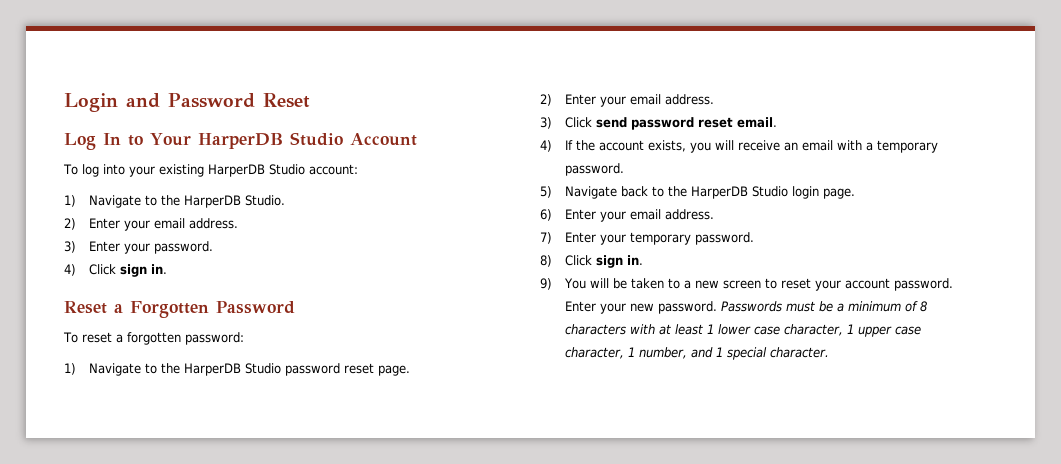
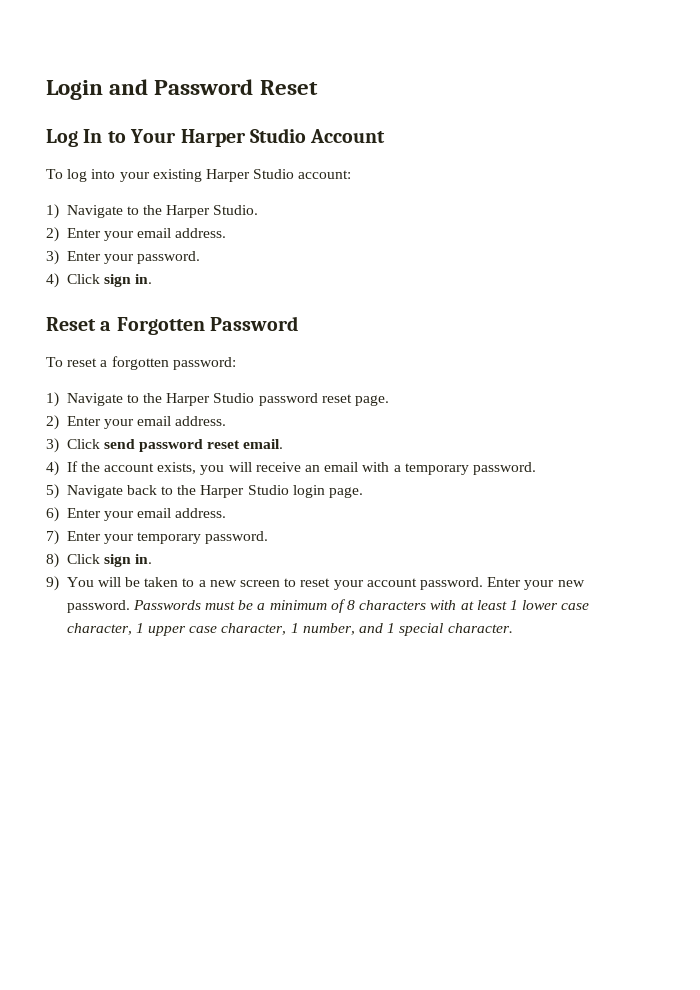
[197,133,283,149] HarperDB -> [180,129,246,147] Harper
[207,164,265,177] HarperDB -> [205,169,250,182] Harper
[184,195,242,208] HarperDB -> [166,205,211,218] Harper
[184,363,242,376] HarperDB -> [166,393,211,406] Harper
[691,186,749,199] HarperDB -> [200,485,245,498] Harper

